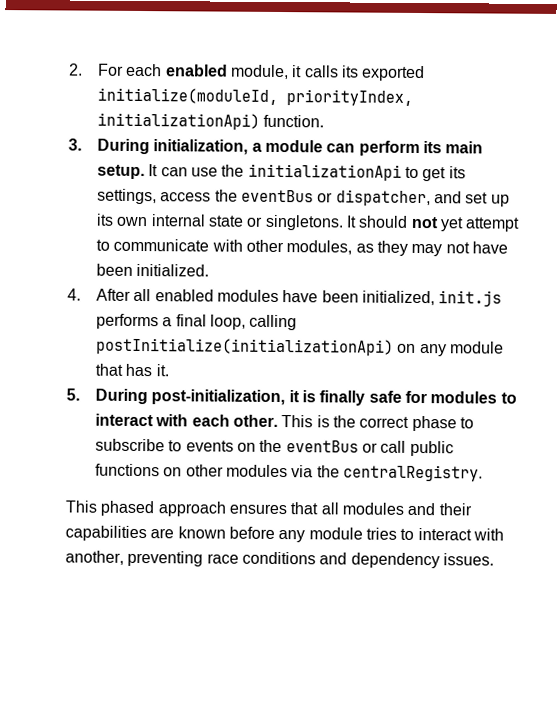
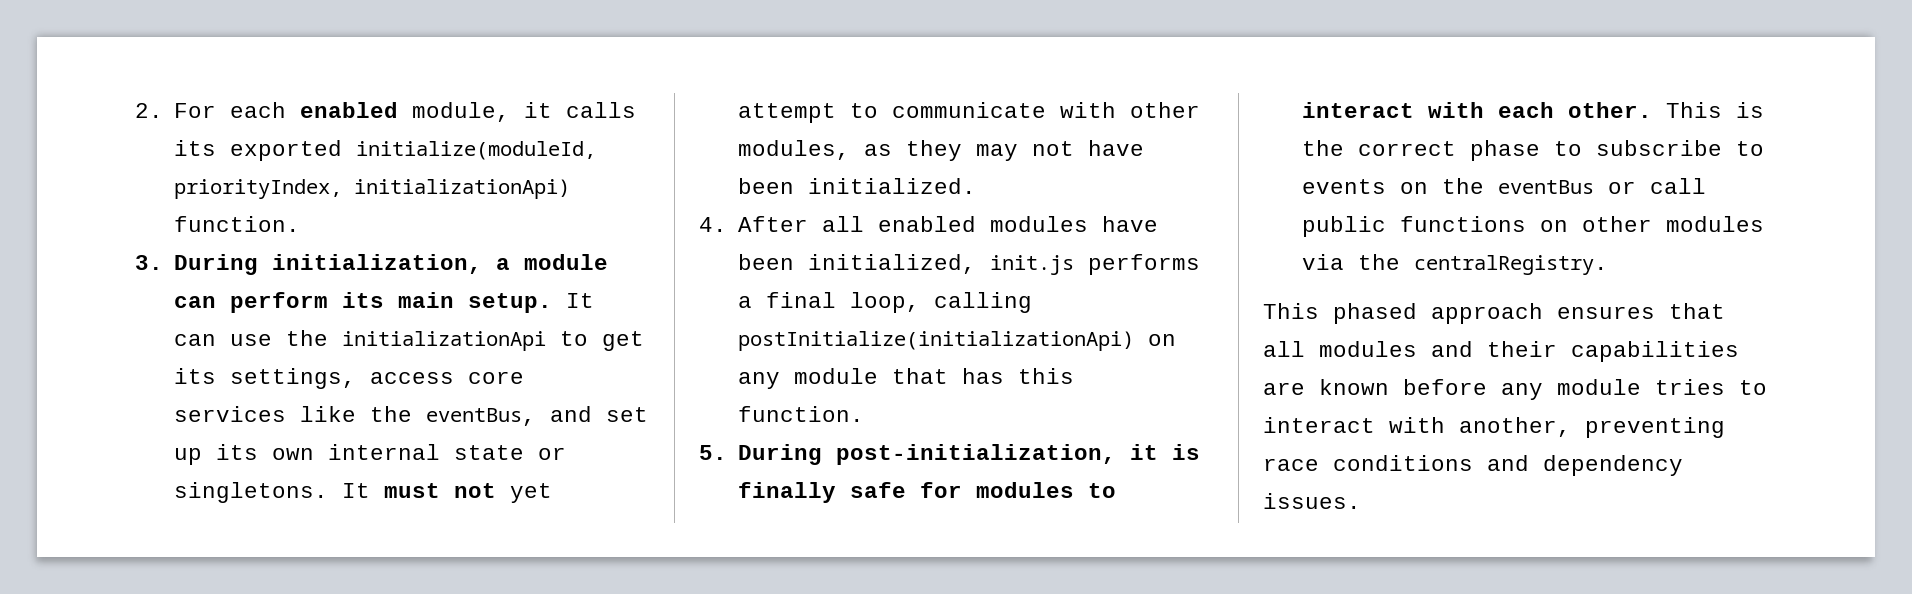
[214,189,431,207] the eventBus or dispatcher, -> [468,371,525,384] [174,406,537,426] core services like the eventBus,
[358,215,409,228] should -> [384,483,441,498] must
[155,364,169,377] it. -> [1018,368,1075,384] [738,406,865,422] this function.

